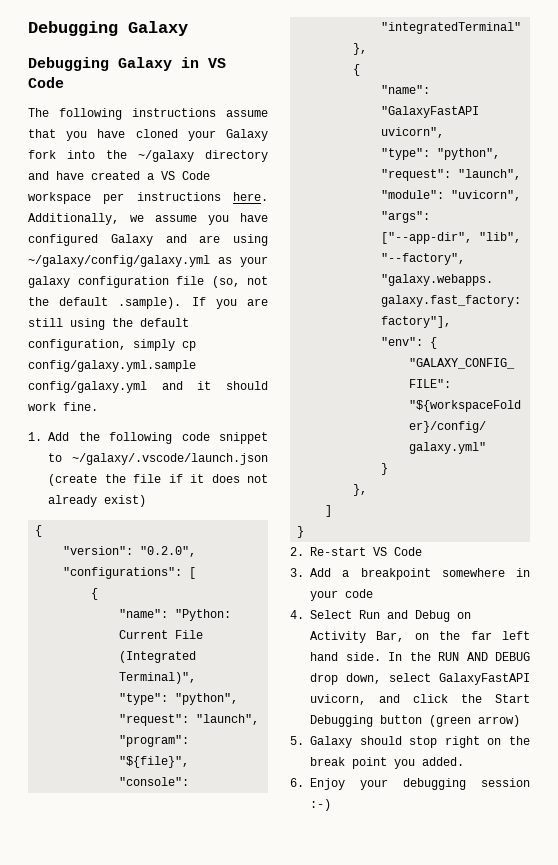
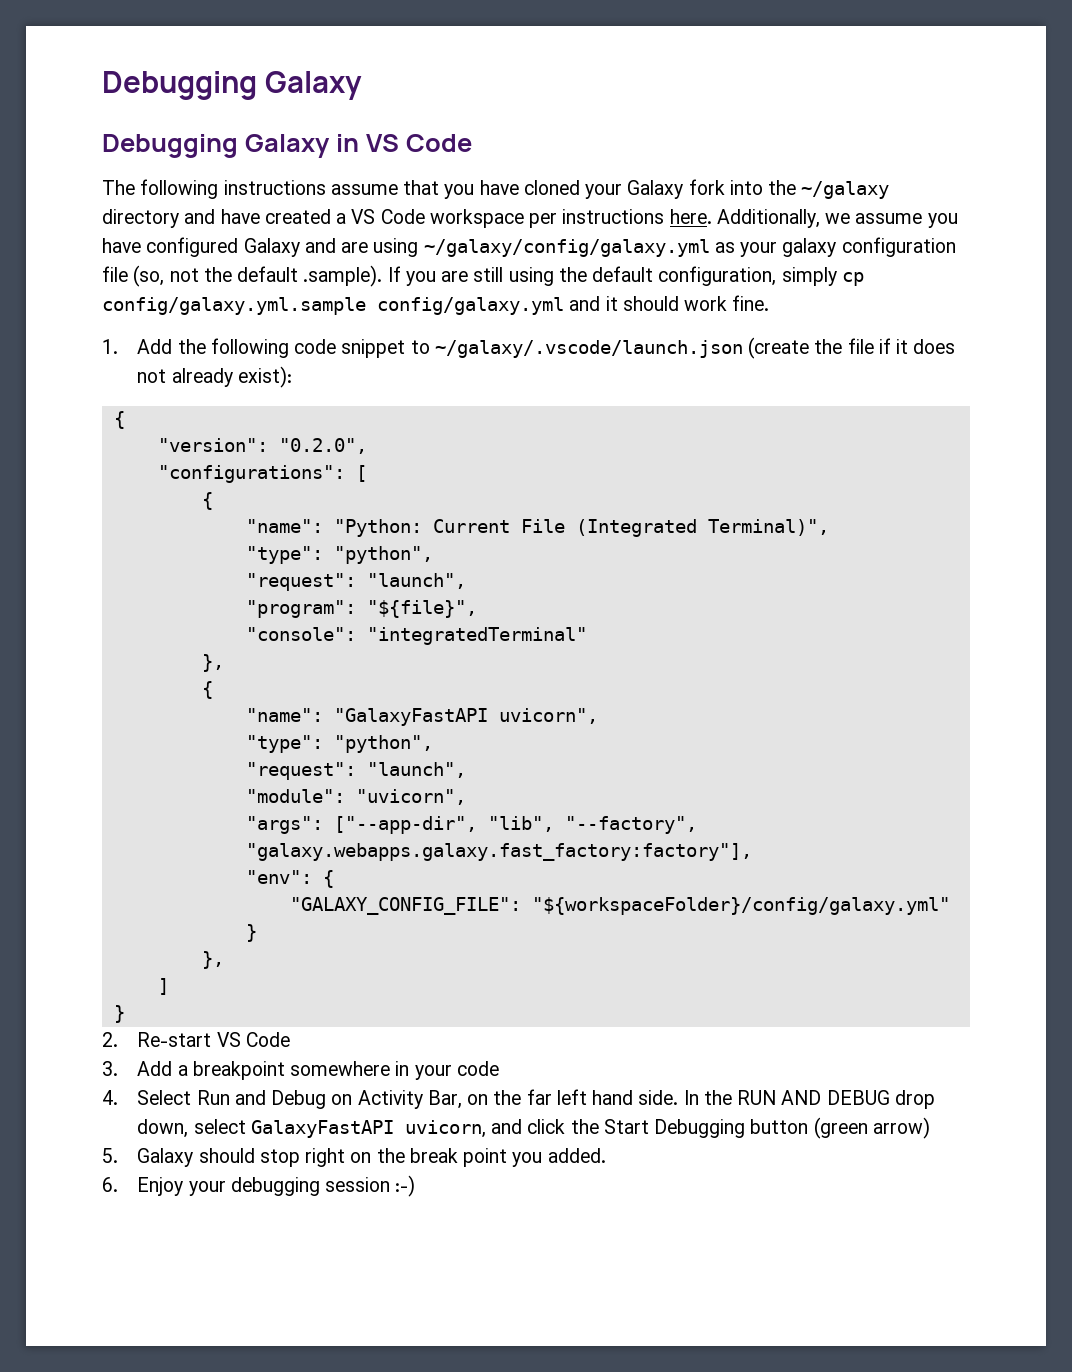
[104,495,146,507] exist) -> [237,366,292,388] exist):

